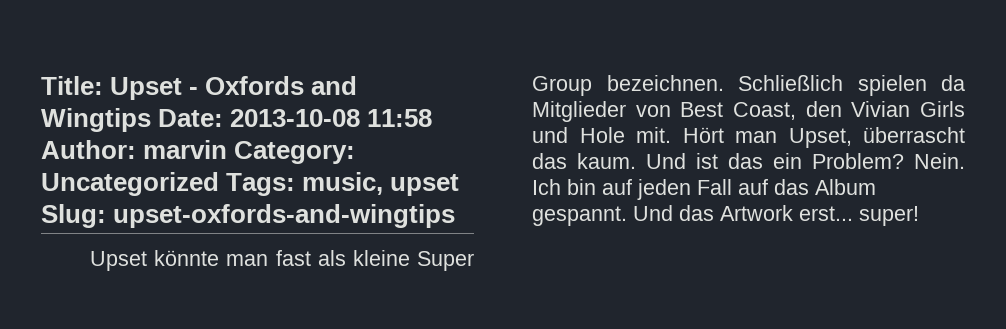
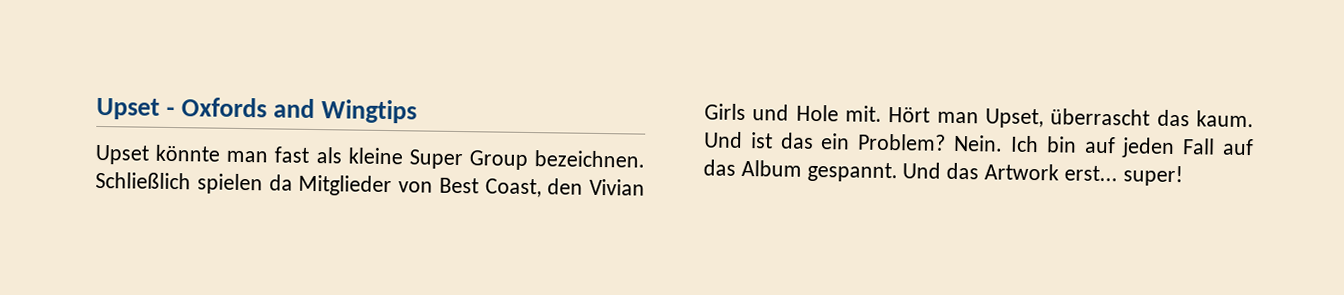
[41,76,103,95] Title: -> (96, 108) none
[158,109,433,127] [41,140,356,164] [41,172,460,196] [41,204,456,228] Date: 2013-10-08 11:58 Author: marvin Category: Uncategorized Tags: music, upset Slug: upset-oxfords-and-wingtips -> (418, 111) none

